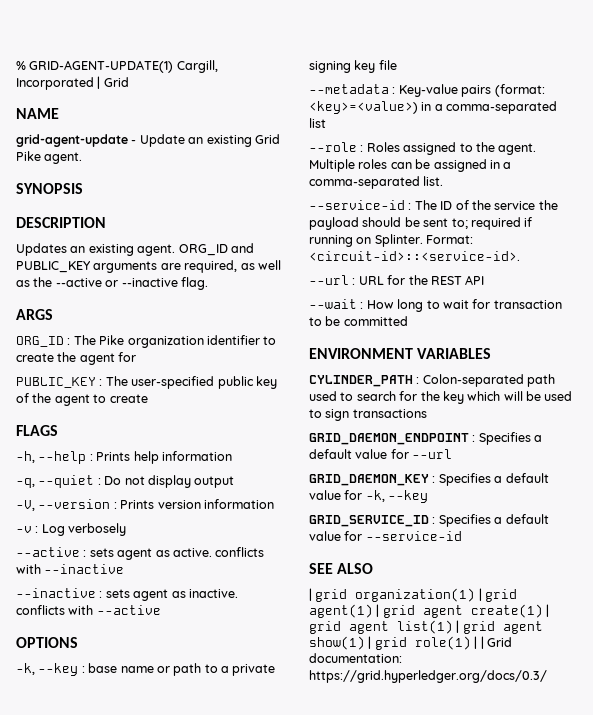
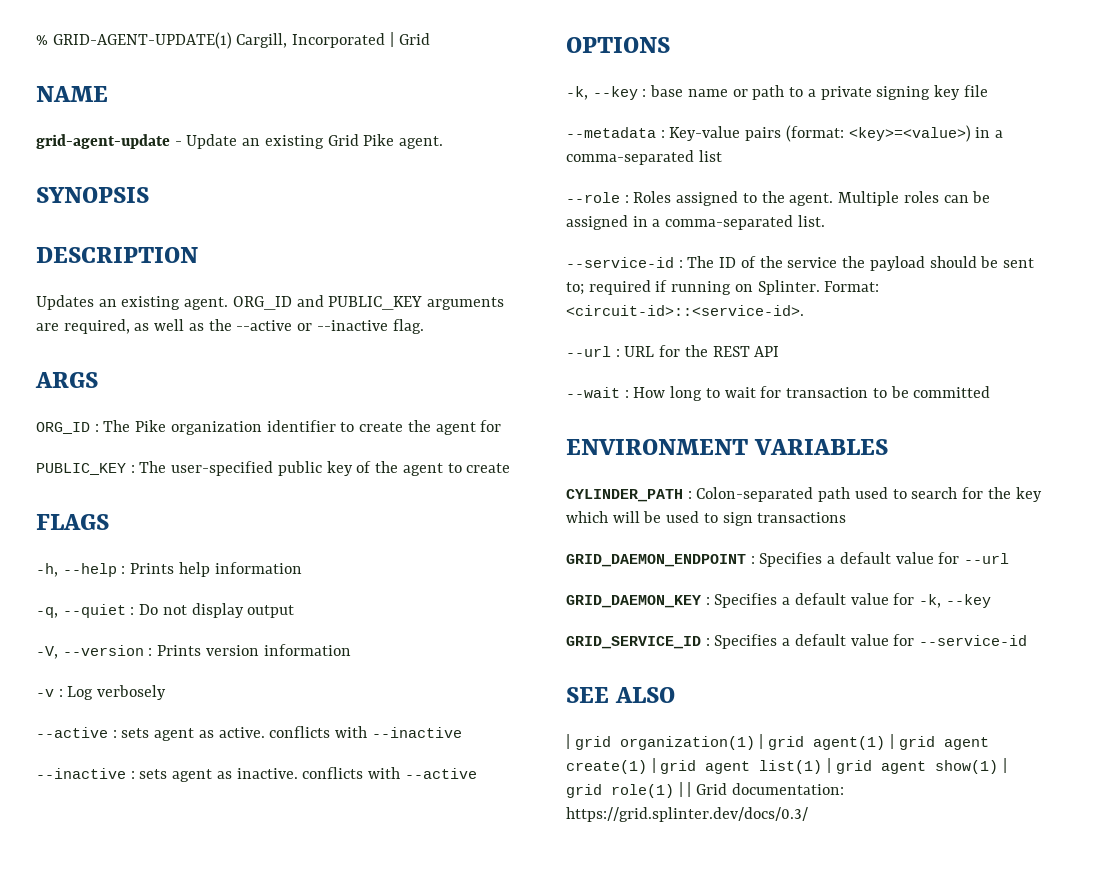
[309,670,547,683] https://grid.hyperledger.org/docs/0.3/ -> [566,807,808,822] https://grid.splinter.dev/docs/0.3/

